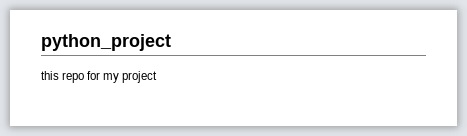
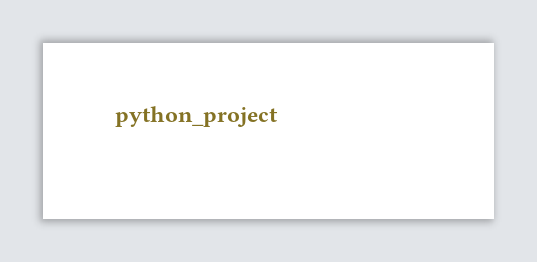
[41,71,158,83] // this repo for my project -> (278, 116) none

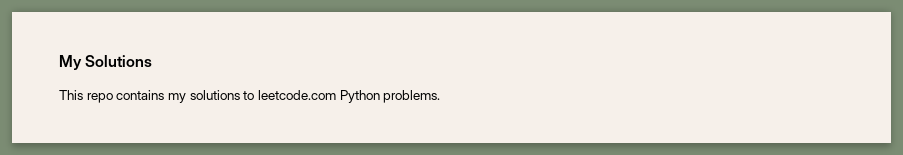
[115,106,278,127] python_project -> [59,55,153,70] [59,90,441,103] My Solutions // This repo contains my solutions to leetcode.com Python problems.

